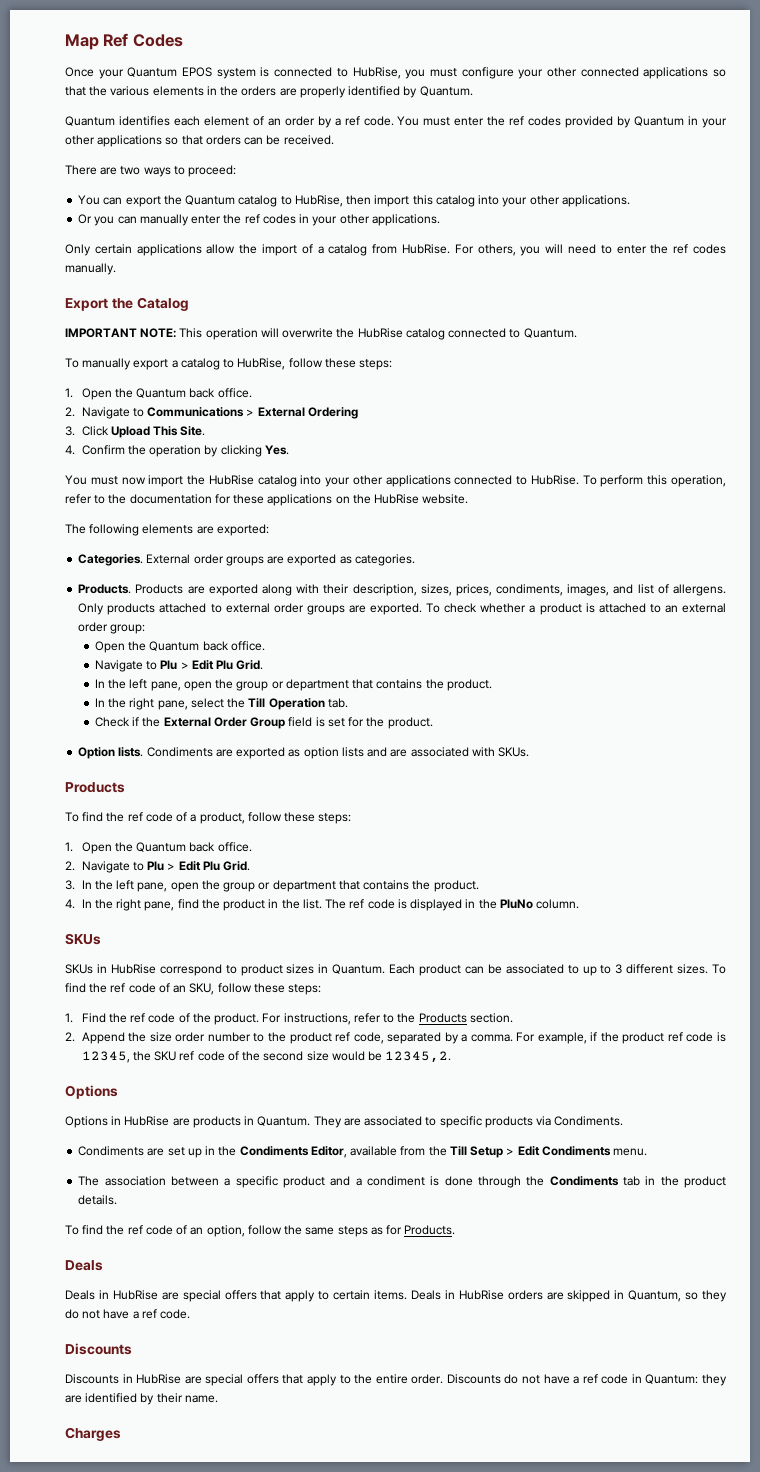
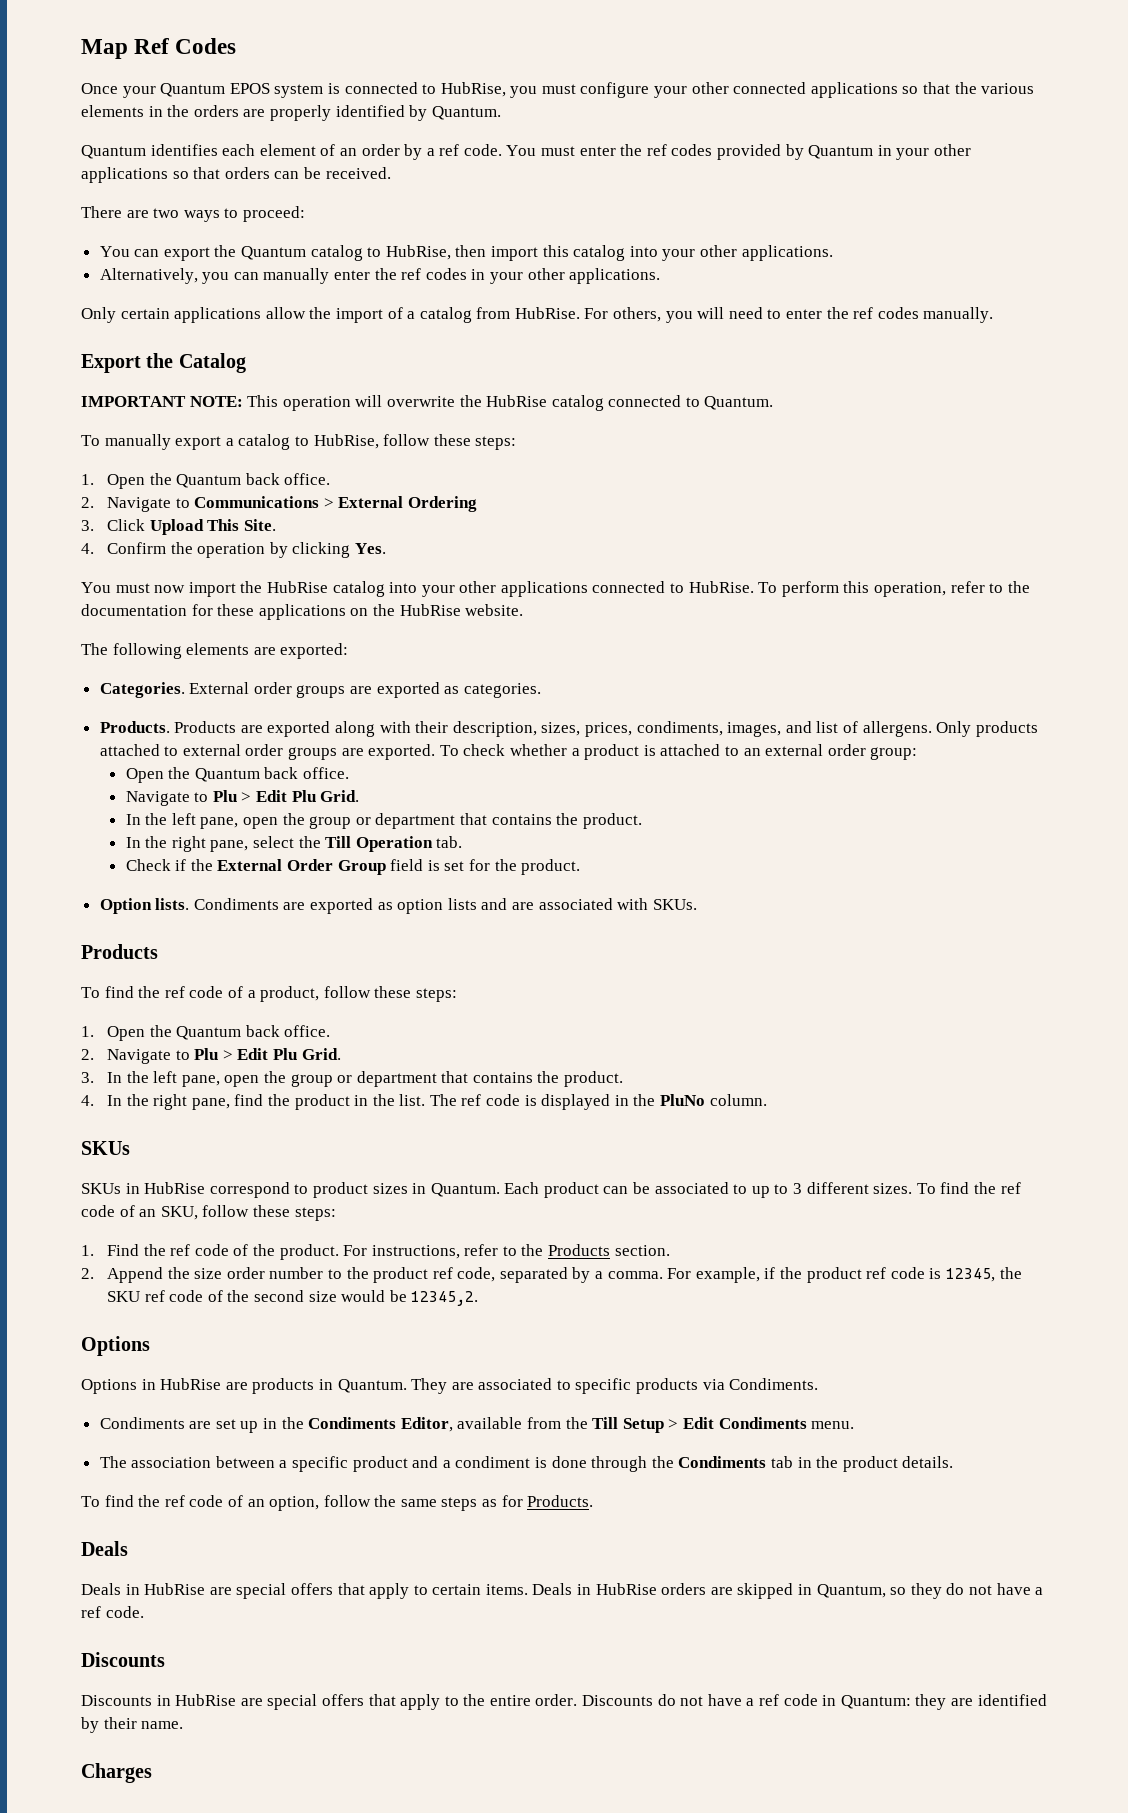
[78,214,93,224] Or -> [99,268,198,284] Alternatively,

